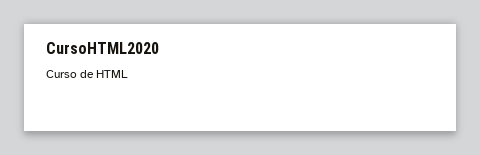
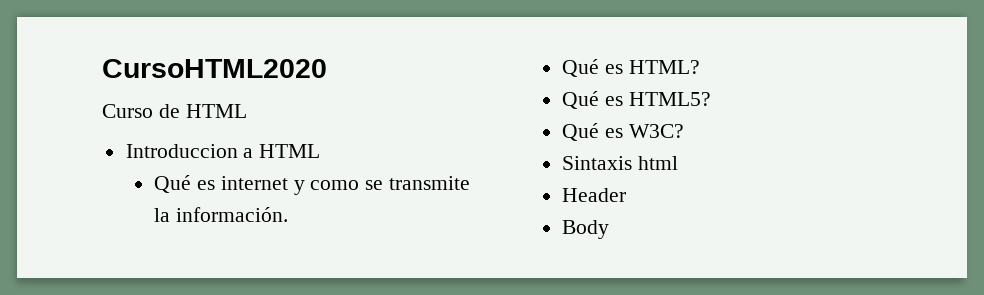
(129, 74) none -> [125,144,321,158] [154,175,471,195] [154,207,289,222] [562,59,700,77] [562,91,711,109] [562,123,684,141] [562,156,679,170] [562,188,627,202] [562,220,610,239] // Introduccion a HTML // Qué es internet y como se transmite la información. // Qué es HTML? // Qué es HTML5? // Qué es W3C? // Sintaxis html // Header // Body

